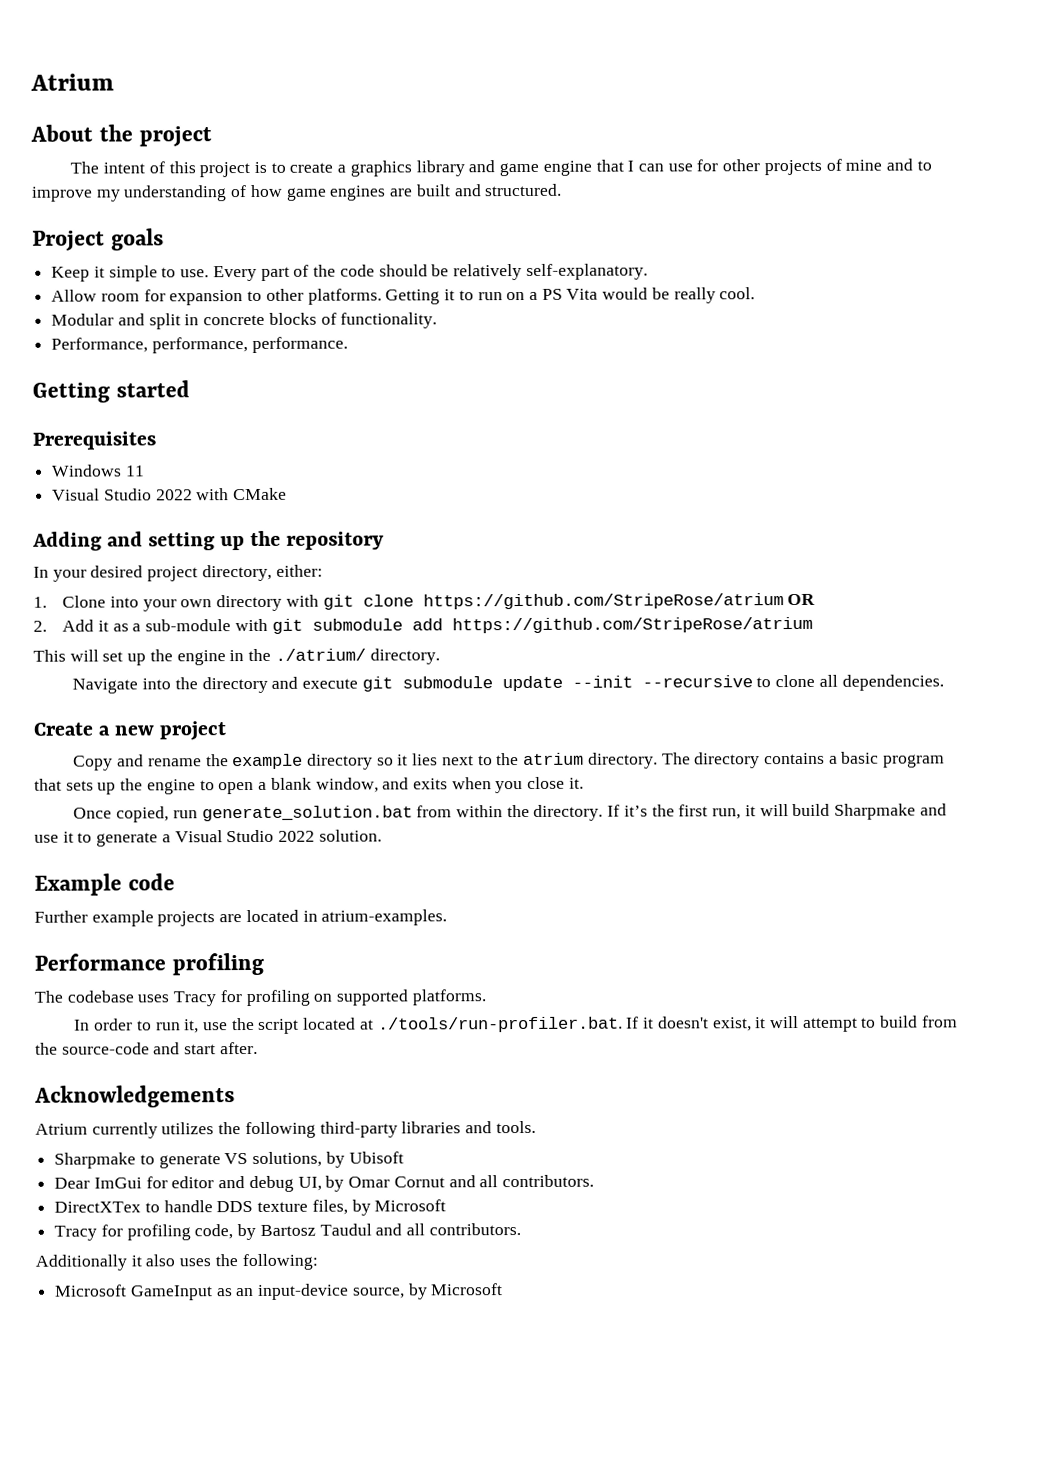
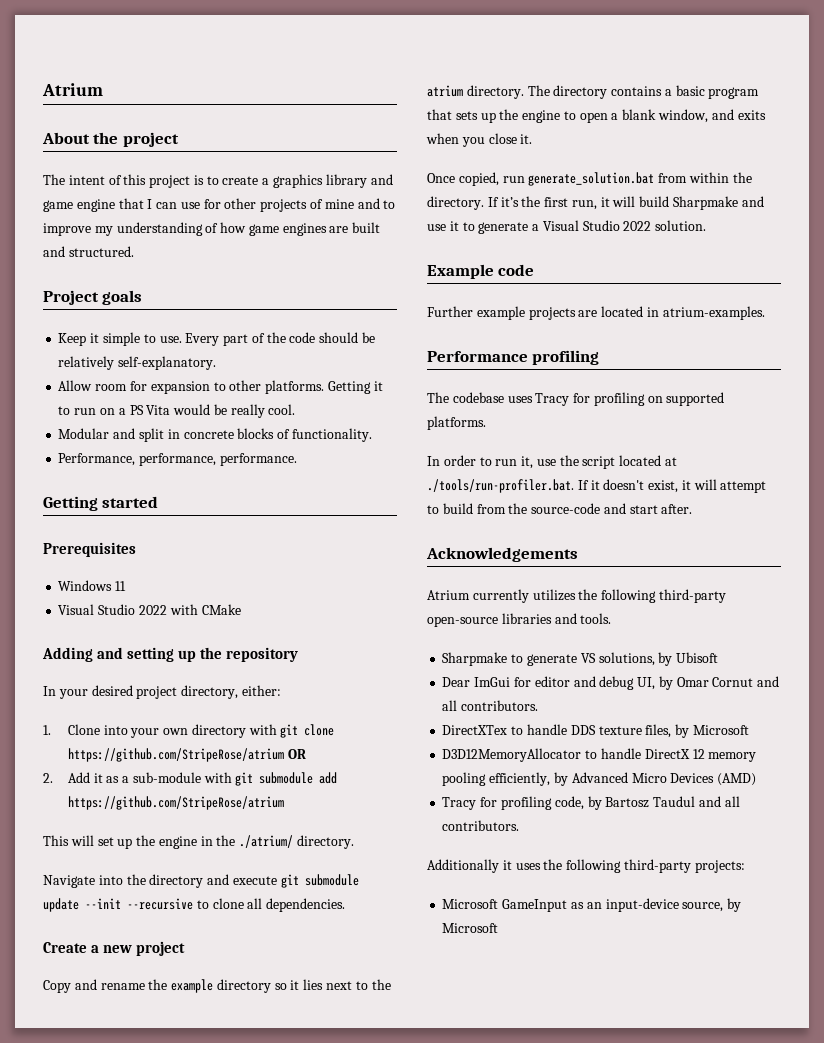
(398, 1129) none -> [427,616,498,627] open-source
(447, 1205) none -> [442,748,757,762] [442,772,757,786] // D3D12MemoryAllocator to handle DirectX 12 memory pooling efficiently, by Advanced Micro Devices (AMD)
[145,1254,176,1267] also -> (512, 865) none
[241,1253,318,1271] following: -> [566,859,745,873] following third-party projects:

